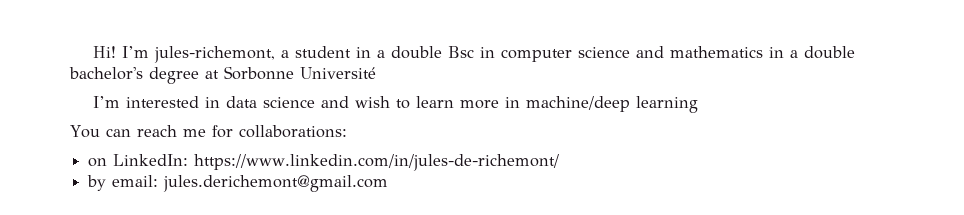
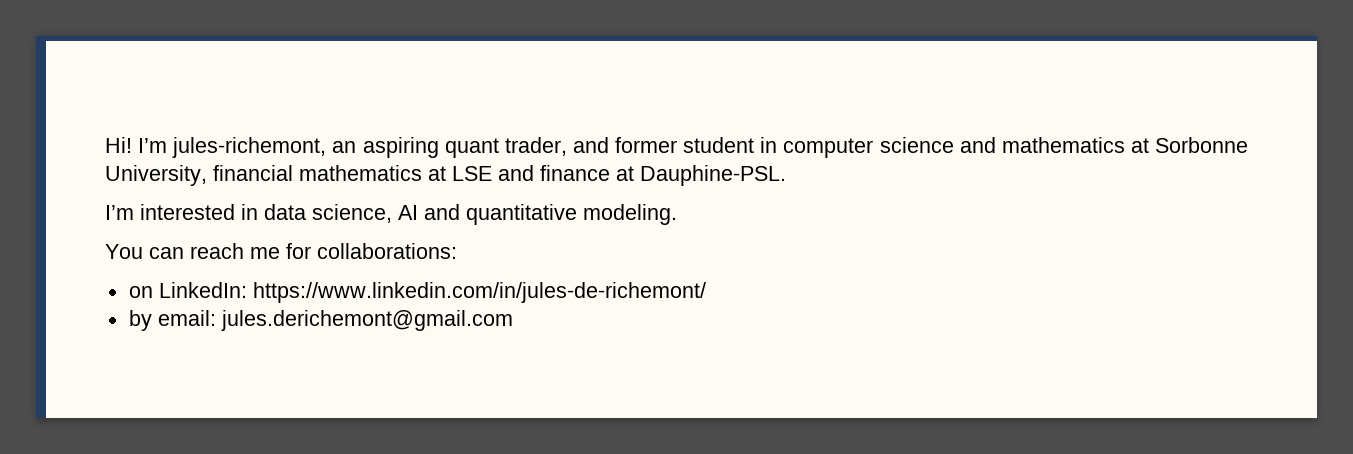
[281,46,856,62] [69,66,376,84] [93,96,699,113] a student in a double Bsc in computer science and mathematics in a double bachelor's degree at Sorbonne Université // I’m interested in data science and wish to learn more in machine/deep learning -> [332,137,1248,158] [105,165,786,186] [105,204,677,225] an aspiring quant trader, and former student in computer science and mathematics at Sorbonne University, financial mathematics at LSE and finance at Dauphine-PSL. // I’m interested in data science, AI and quantitative modeling.

